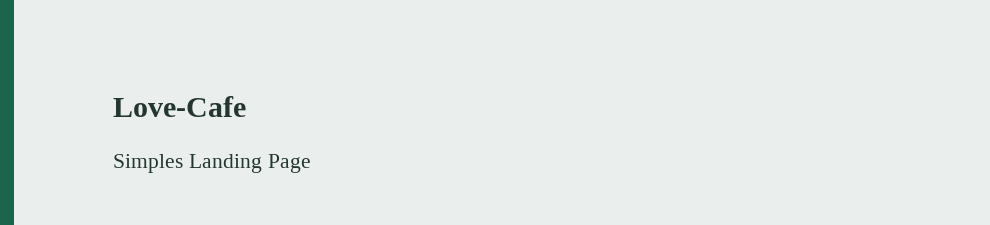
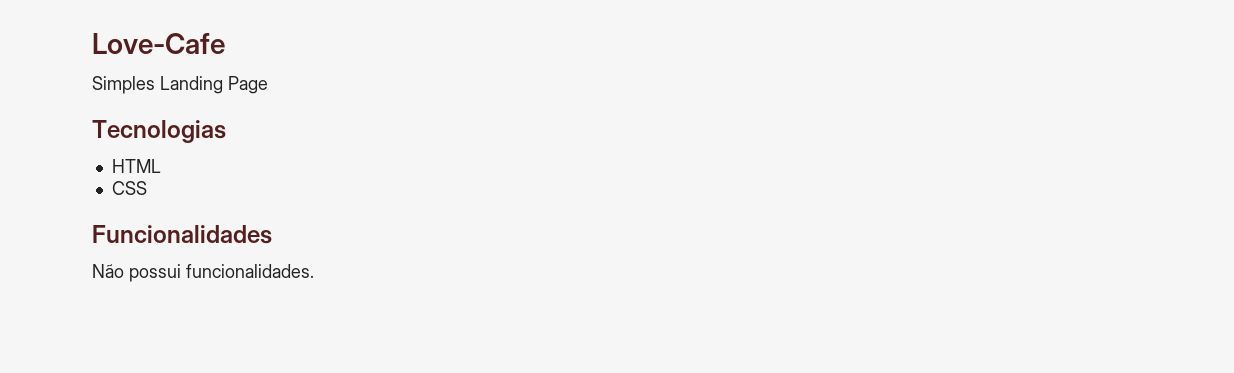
(311, 163) none -> [92,120,226,143] [111,159,161,173] [111,181,147,195] [92,225,272,244] [92,264,314,282] // Tecnologias // HTML // CSS // Funcionalidades // Não possui funcionalidades.

